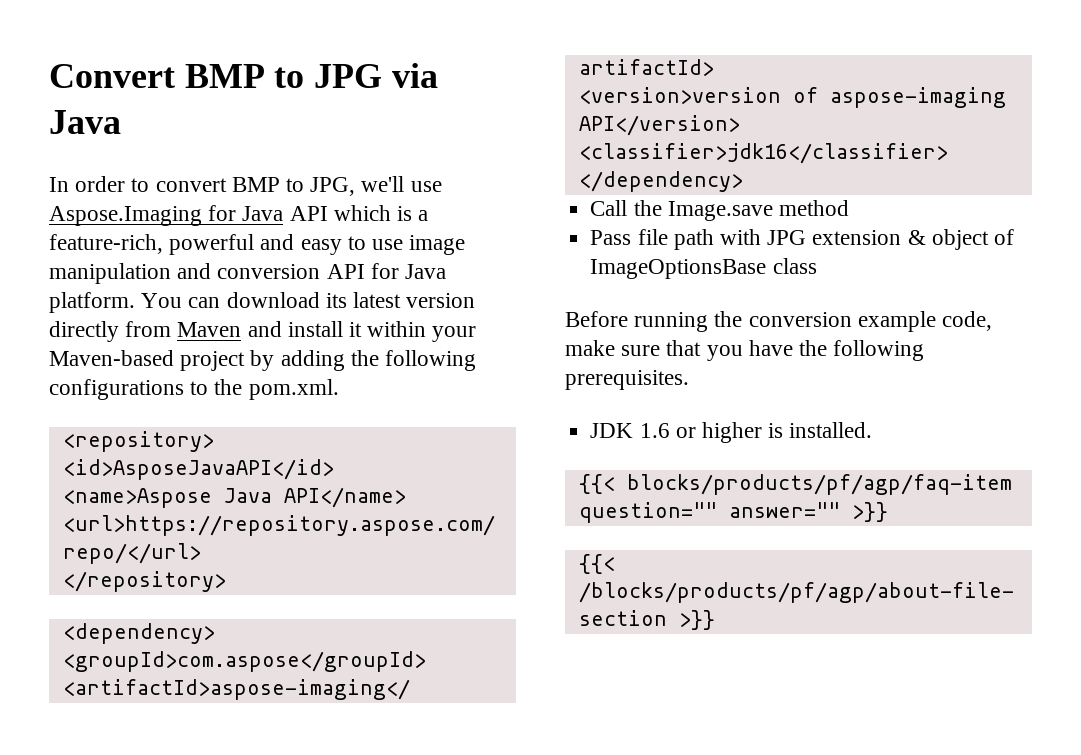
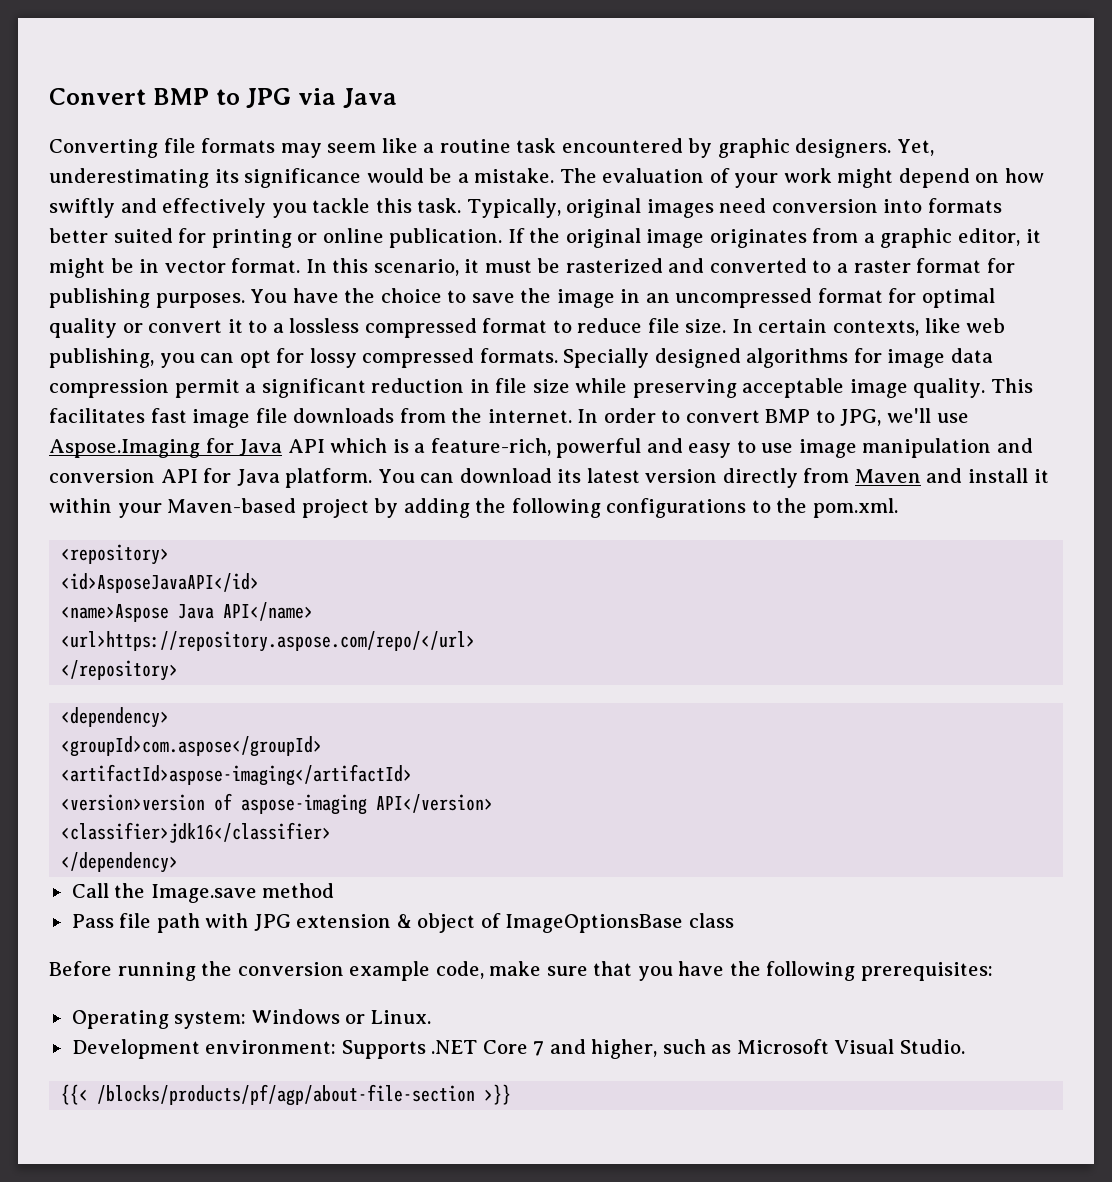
(121, 122) none -> [49,138,934,158] [49,168,1045,188] [49,198,1002,218] [49,228,1041,248] [49,258,1015,278] [49,288,996,308] [49,318,1006,338] [49,348,993,368] [49,378,1033,398] [49,408,572,428] Converting file formats may seem like a routine task encountered by graphic designers. Yet, underestimating its significance would be a mistake. The evaluation of your work might depend on how swiftly and effectively you tackle this task. Typically, original images need conversion into formats better suited for printing or online publication. If the original image originates from a graphic editor, it might be in vector format. In this scenario, it must be rasterized and converted to a raster format for publishing purposes. You have the choice to save the image in an uncompressed format for optimal quality or convert it to a lossless compressed format to reduce file size. In certain contexts, like web publishing, you can opt for lossy compressed formats. Specially designed algorithms for image data compression permit a significant reduction in file size while preserving acceptable image quality. This facilitates fast image file downloads from the internet.
[565,370,689,390] [590,422,873,443] [578,474,1012,495] [578,502,888,523] prerequisites. // JDK 1.6 or higher is installed. // {{< blocks/products/pf/agp/faq-item question="" answer="" >}} -> [860,962,993,981] [71,1009,431,1029] [71,1039,965,1059] prerequisites: // Operating system: Windows or Linux. // Development environment: Supports .NET Core 7 and higher, such as Microsoft Visual Studio.

